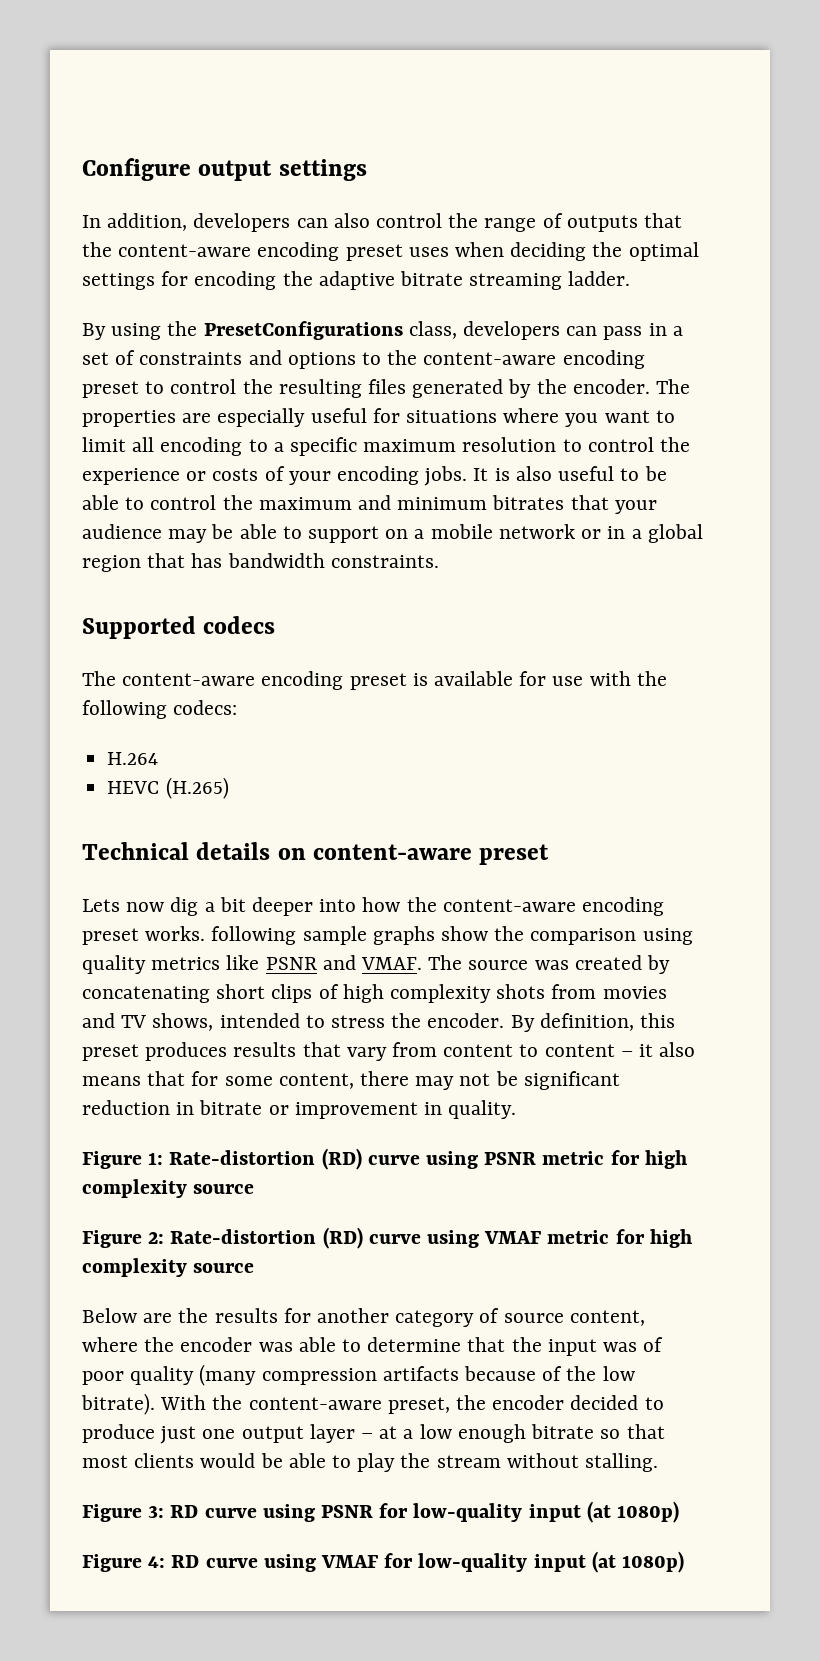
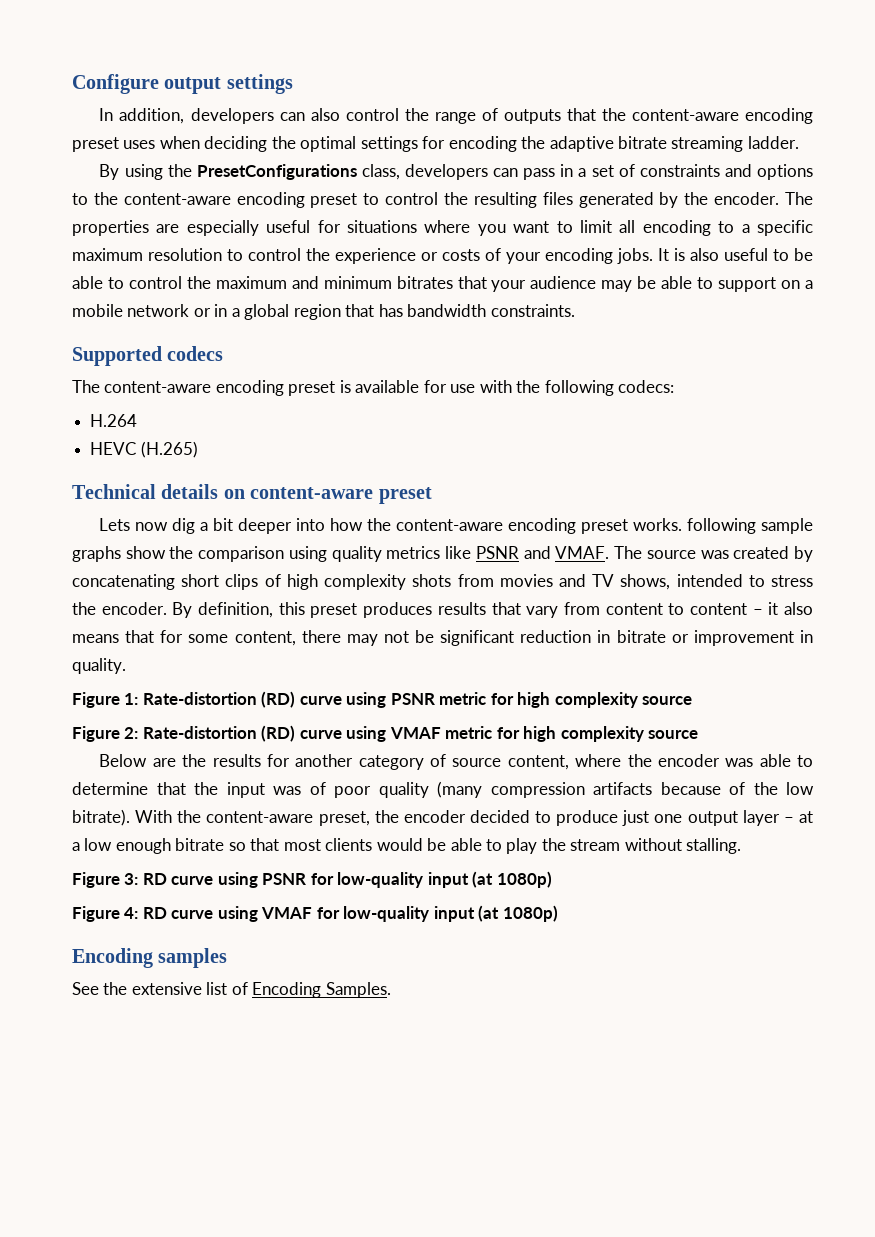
(685, 1562) none -> [72,948,228,968] [72,982,391,998] // Encoding samples // See the extensive list of Encoding Samples.

